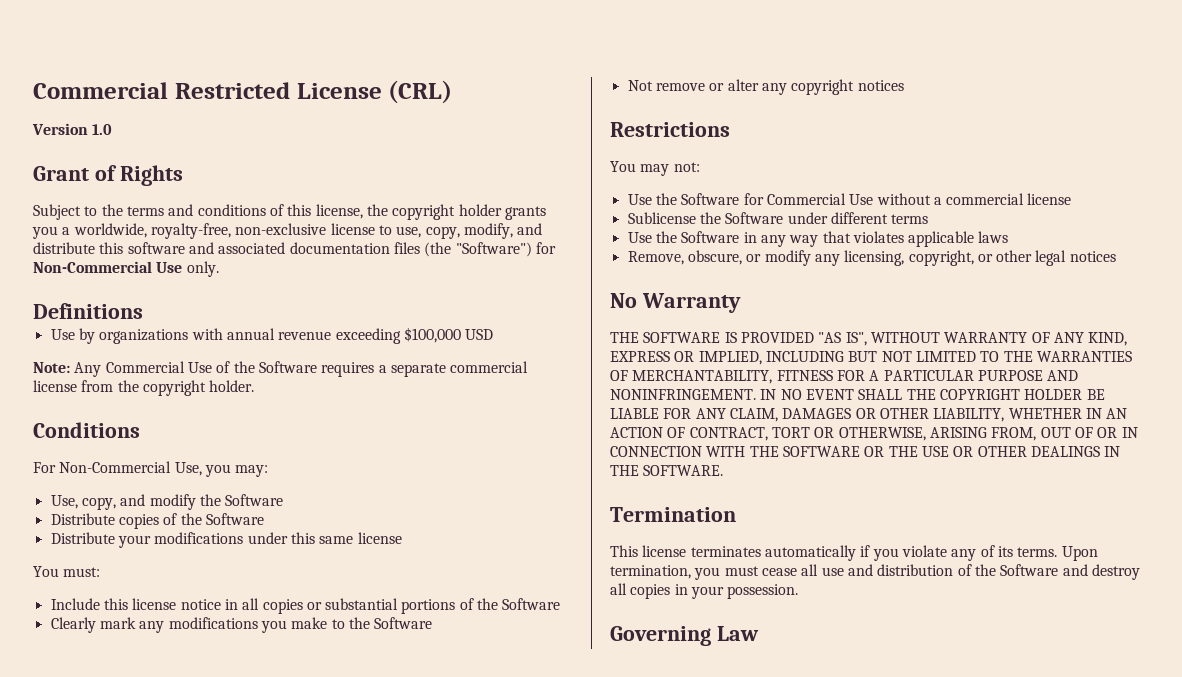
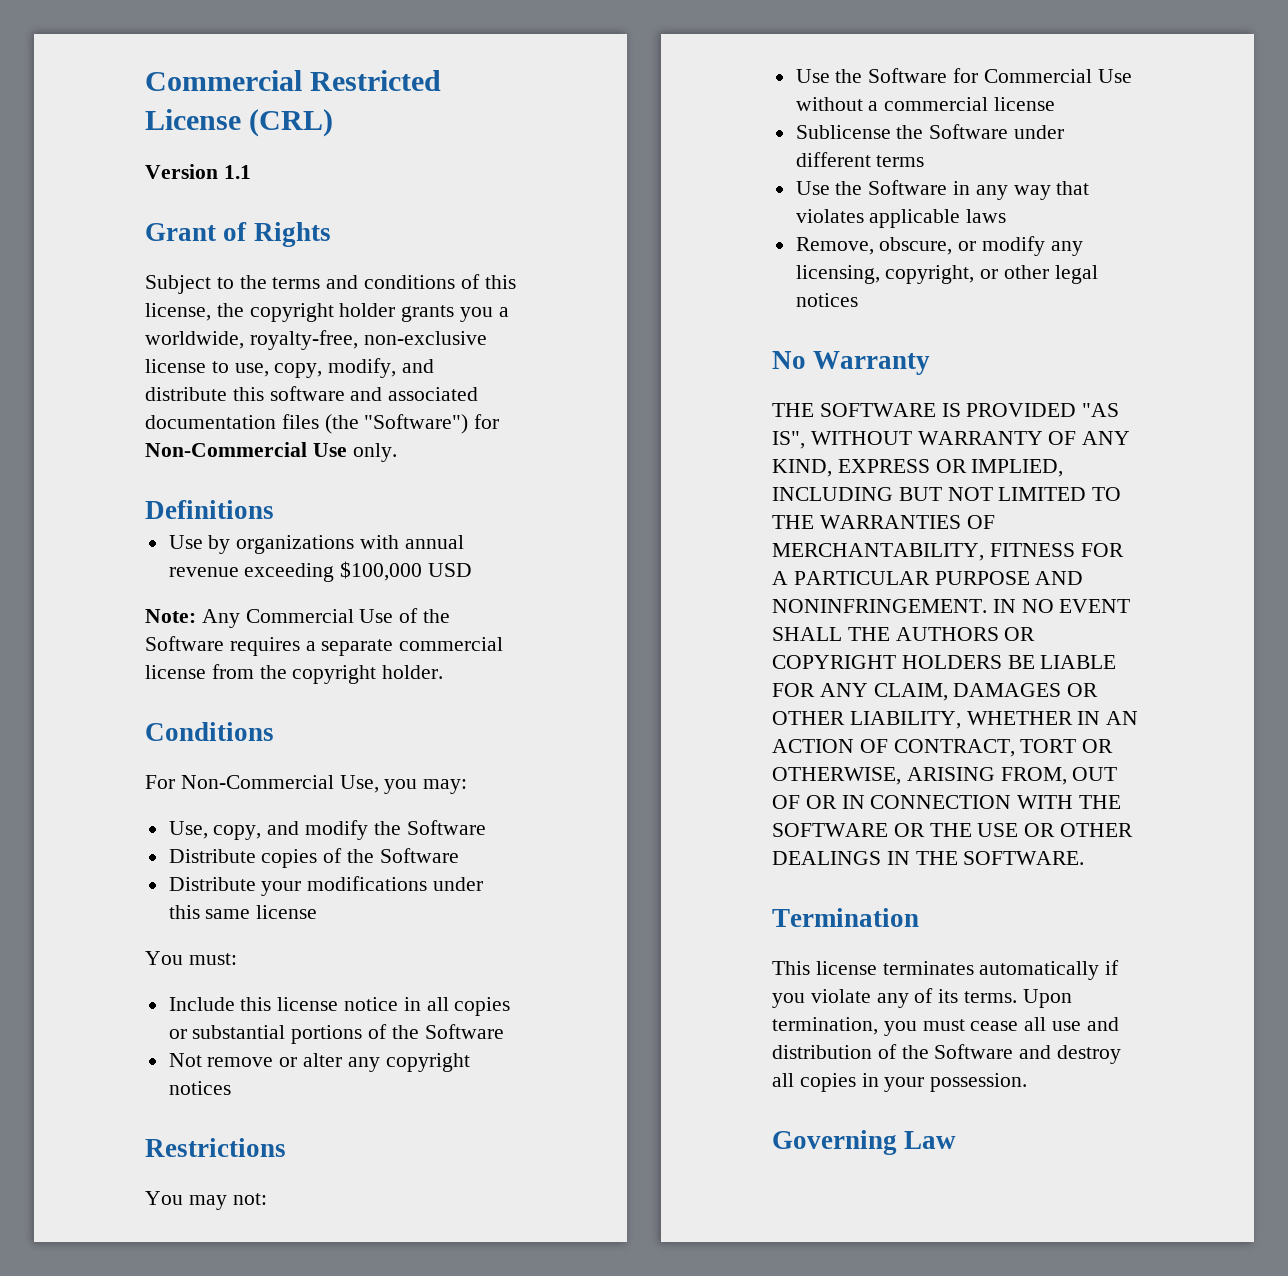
[92,124,113,135] 1.0 -> [223,165,251,179] 1.1
[50,617,433,633] // Clearly mark any modifications you make to the Software -> (504, 1031) none
[939,389,1083,400] COPYRIGHT HOLDER -> [895,627,1036,641] [772,655,1002,669] AUTHORS OR COPYRIGHT HOLDERS

